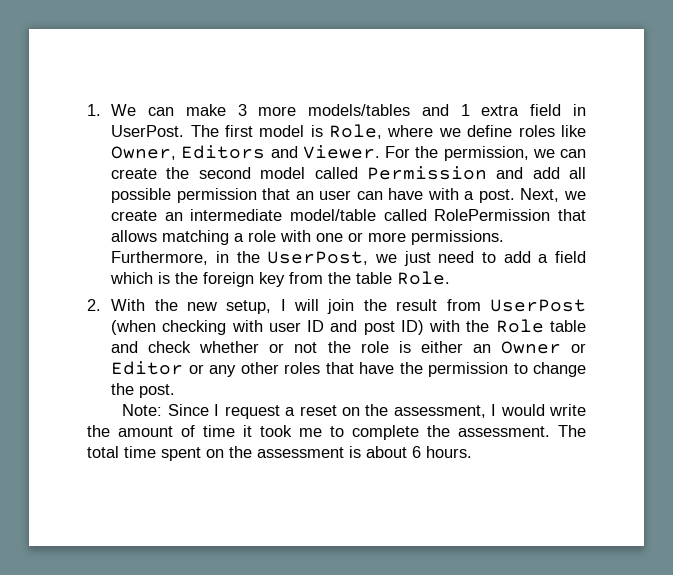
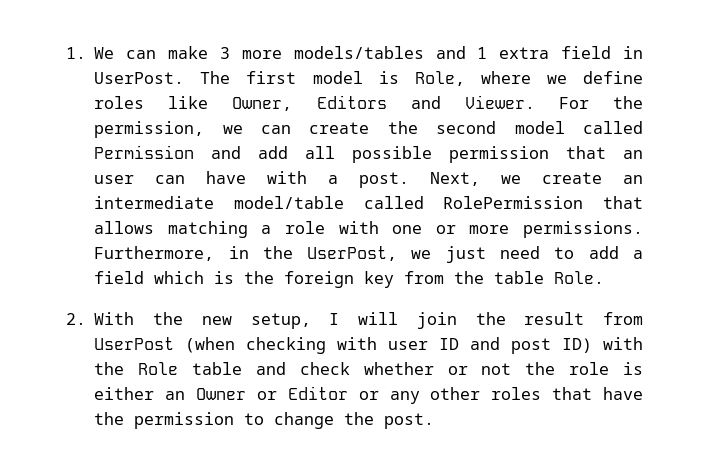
[122,404,586,419] [87,425,586,440] [87,446,472,461] // Note: Since I request a reset on the assessment, I would write the amount of time it took me to complete the assessment. The total time spent on the assessment is about 6 hours. -> (435, 421) none

